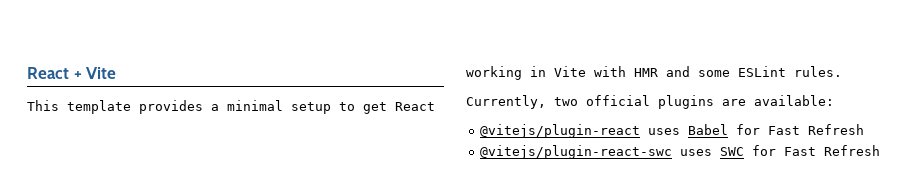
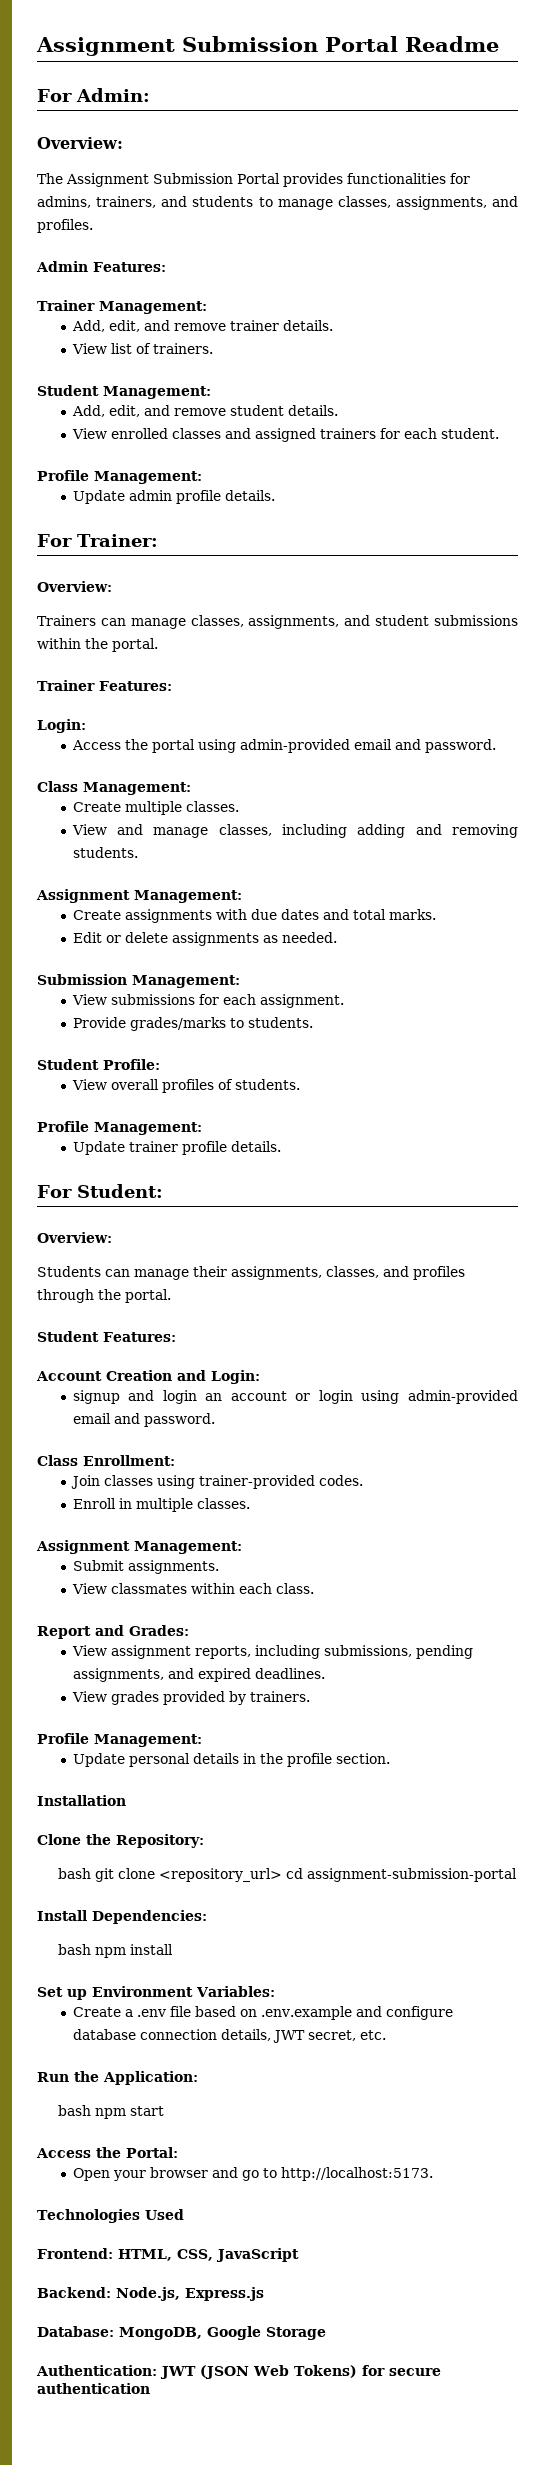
[27,67,117,79] [27,100,435,114] [466,66,842,80] [466,95,834,109] [480,124,865,138] [480,145,881,159] React + Vite // This template provides a minimal setup to get React working in Vite with HMR and some ESLint rules. // Currently, two official plugins are available: // @vitejs/plugin-react uses Babel for Fast Refresh // @vitejs/plugin-react-swc uses SWC for Fast Refresh -> [36,36,499,56] [37,88,150,102] [37,137,123,149] [37,173,470,187] [37,196,518,210] [37,219,93,233] [36,261,166,272] [37,300,207,314] [71,320,333,332] [71,343,213,354] [37,385,211,399] [71,405,338,417] [71,428,499,442] [37,470,202,484] [72,490,275,504] [37,534,158,547] [37,581,112,592] [37,615,518,629] [37,638,158,652] [37,680,172,691] [37,719,86,733] [71,739,496,753] [37,781,191,795] [72,801,239,815] [71,824,518,838] [72,847,138,858] [36,889,242,903] [72,909,436,923] [72,932,337,946] [37,974,240,988] [71,994,344,1008] [72,1017,313,1031] [37,1059,160,1070] [71,1079,300,1093] [37,1121,202,1135] [72,1141,281,1155] [37,1184,163,1198] [37,1232,112,1243] [37,1266,465,1280] [37,1289,171,1303] [37,1331,176,1342] [36,1370,260,1384] [72,1390,518,1404] [72,1413,215,1427] [37,1455,175,1466] [70,1475,363,1489] [72,1498,250,1512] [36,1540,242,1554] [72,1560,219,1574] [71,1583,314,1594] [37,1625,189,1639] [71,1645,473,1659] [72,1668,325,1682] [71,1691,310,1705] [37,1733,202,1747] [72,1753,390,1767] [37,1795,126,1806] [37,1834,204,1848] [58,1868,518,1882] [37,1910,207,1924] [58,1944,174,1958] [37,1986,275,2000] [72,2006,453,2020] [72,2029,386,2043] [37,2071,198,2085] [58,2105,165,2119] [36,2147,178,2158] [72,2167,433,2181] [37,2209,184,2223] [37,2248,299,2262] [37,2287,264,2301] [37,2326,326,2340] [36,2365,441,2379] [37,2383,150,2394] Assignment Submission Portal Readme // For Admin: // Overview: // The Assignment Submission Portal provides functionalities for admins, trainers, and students to manage classes, assignments, and profiles. // Admin Features: // Trainer Management: // Add, edit, and remove trainer details. // View list of trainers. // Student Management: // Add, edit, and remove student details. // View enrolled classes and assigned trainers for each student. // Profile Management: // Update admin profile details. // For Trainer: // Overview: // Trainers can manage classes, assignments, and student submissions within the portal. // Trainer Features: // Login: // Access the portal using admin-provided email and password. // Class Management: // Create multiple classes. // View and manage classes, including adding and removing students. // Assignment Management: // Create assignments with due dates and total marks. // Edit or delete assignments as needed. // Submission Management: // View submissions for each assignment. // Provide grades/marks to students. // Student Profile: // View overall profiles of students. // Profile Management: // Update trainer profile details. // For Student: // Overview: // Students can manage their assignments, classes, and profiles through the portal. // Student Features: // Account Creation and Login: // signup and login an account or login using admin-provided email and password. // Class Enrollment: // Join classes using trainer-provided codes. // Enroll in multiple classes. // Assignment Management: // Submit assignments. // View classmates within each class. // Report and Grades: // View assignment reports, including submissions, pending assignments, and expired deadlines. // View grades provided by trainers. // Profile Management: // Update personal details in the profile section. // Installation // Clone the Repository: // bash git clone <repository_url> cd assignment-submission-portal // Install Dependencies: // bash npm install // Set up Environment Variables: // Create a .env file based on .env.example and configure database connection details, JWT secret, etc. // Run the Application: // bash npm start // Access the Portal: // Open your browser and go to http://localhost:5173. // Technologies Used // Frontend: HTML, CSS, JavaScript // Backend: Node.js, Express.js // Database: MongoDB, Google Storage // Authentication: JWT (JSON Web Tokens) for secure authentication

